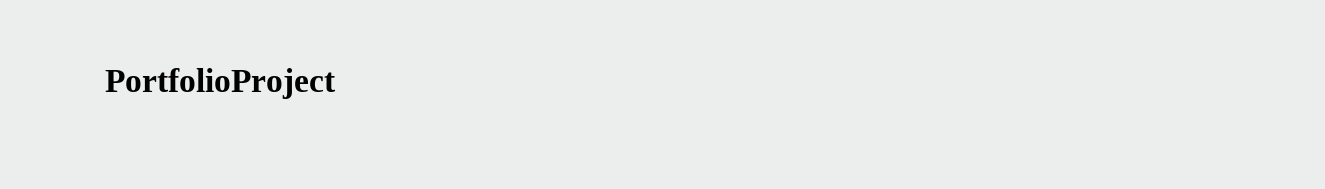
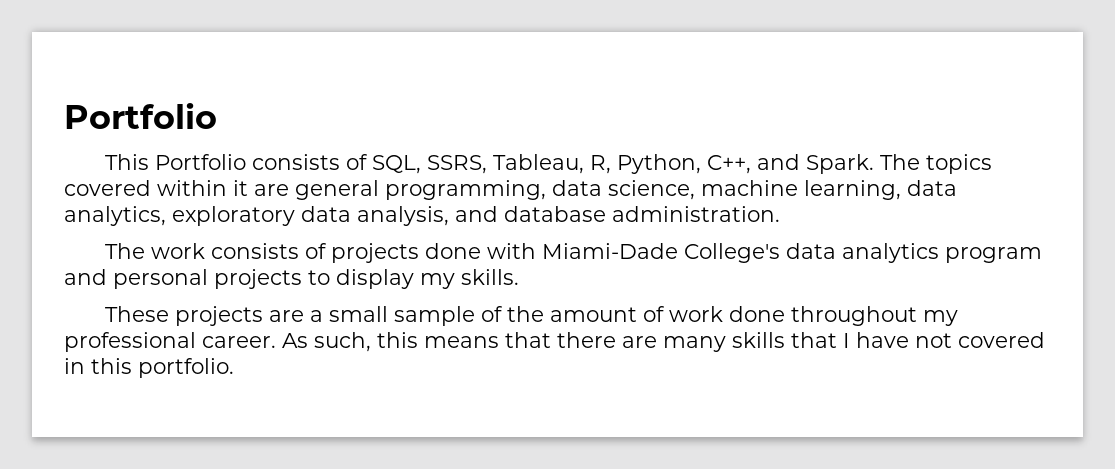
[105,68,336,99] PortfolioProject -> [64,103,217,129] [105,154,993,174] [64,180,957,200] [64,206,780,226] [105,243,1043,263] [64,269,519,289] [105,306,959,326] [64,332,1045,352] [64,358,234,378] Portfolio // This Portfolio consists of SQL, SSRS, Tableau, R, Python, C++, and Spark. The topics covered within it are general programming, data science, machine learning, data analytics, exploratory data analysis, and database administration. // The work consists of projects done with Miami-Dade College's data analytics program and personal projects to display my skills. // These projects are a small sample of the amount of work done throughout my professional career. As such, this means that there are many skills that I have not covered in this portfolio.

